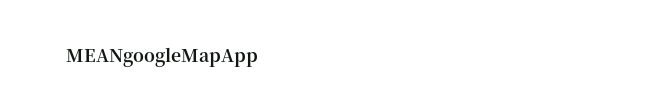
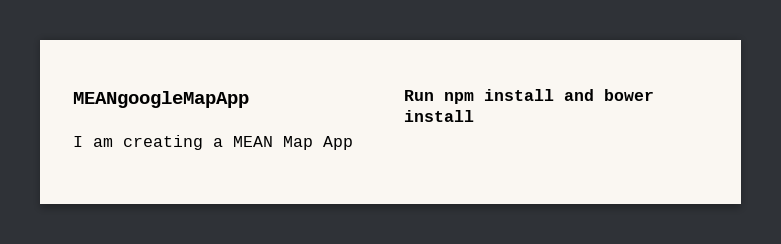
(258, 57) none -> [73,135,353,150] [404,89,654,104] [404,110,474,122] // I am creating a MEAN Map App // Run npm install and bower install

